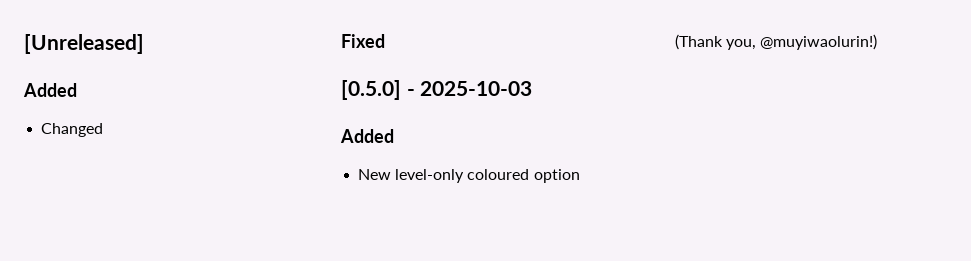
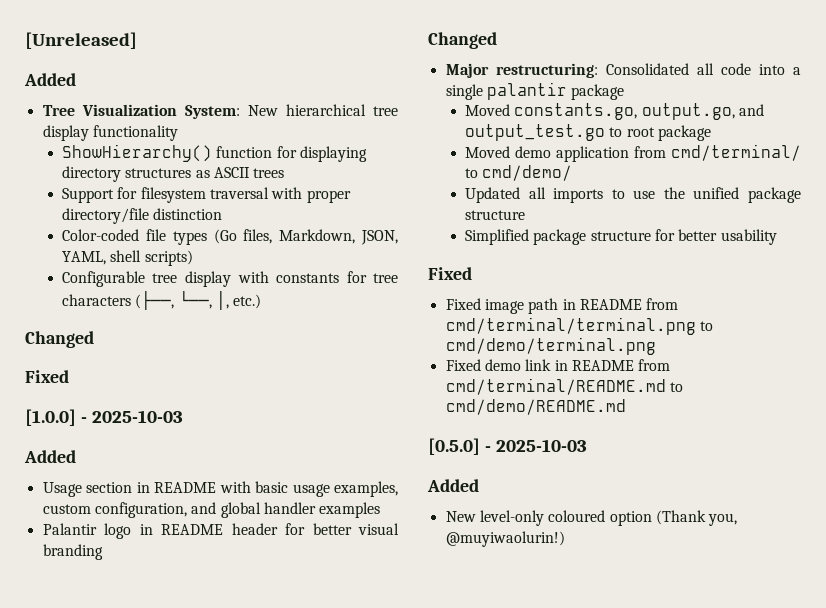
[41,123,104,137] [341,34,385,48] Changed // Fixed -> [42,104,398,119] [42,125,178,141] [61,144,367,162] [61,166,285,182] [61,187,351,203] [61,208,223,224] [61,229,398,245] [61,250,193,266] [61,271,398,287] [61,290,262,310] [25,331,94,348] [25,370,69,383] [25,409,183,426] [24,450,76,463] [42,481,398,497] [42,502,381,518] [42,523,399,539] [42,544,103,560] [428,32,497,49] [445,63,801,78] [445,82,625,100] [464,103,764,120] [464,124,711,141] [464,144,801,162] [464,165,573,181] [464,187,801,203] [464,210,525,220] [464,229,777,245] [428,267,472,280] [445,298,679,314] [445,317,713,335] [445,337,656,355] [445,359,671,371] [445,378,683,395] [445,399,626,415] Tree Visualization System: New hierarchical tree display functionality // ShowHierarchy() function for displaying directory structures as ASCII trees // Support for filesystem traversal with proper directory/file distinction // Color-coded file types (Go files, Markdown, JSON, YAML, shell scripts) // Configurable tree display with constants for tree characters (├──, └──, │, etc.) // Changed // Fixed // [1.0.0] - 2025-10-03 // Added // Usage section in README with basic usage examples, custom configuration, and global handler examples // Palantir logo in README header for better visual branding // Changed // Major restructuring: Consolidated all code into a single palantir package // Moved constants.go, output.go, and output_test.go to root package // Moved demo application from cmd/terminal/ to cmd/demo/ // Updated all imports to use the unified package structure // Simplified package structure for better usability // Fixed // Fixed image path in README from cmd/terminal/terminal.png to cmd/demo/terminal.png // Fixed demo link in README from cmd/terminal/README.md to cmd/demo/README.md

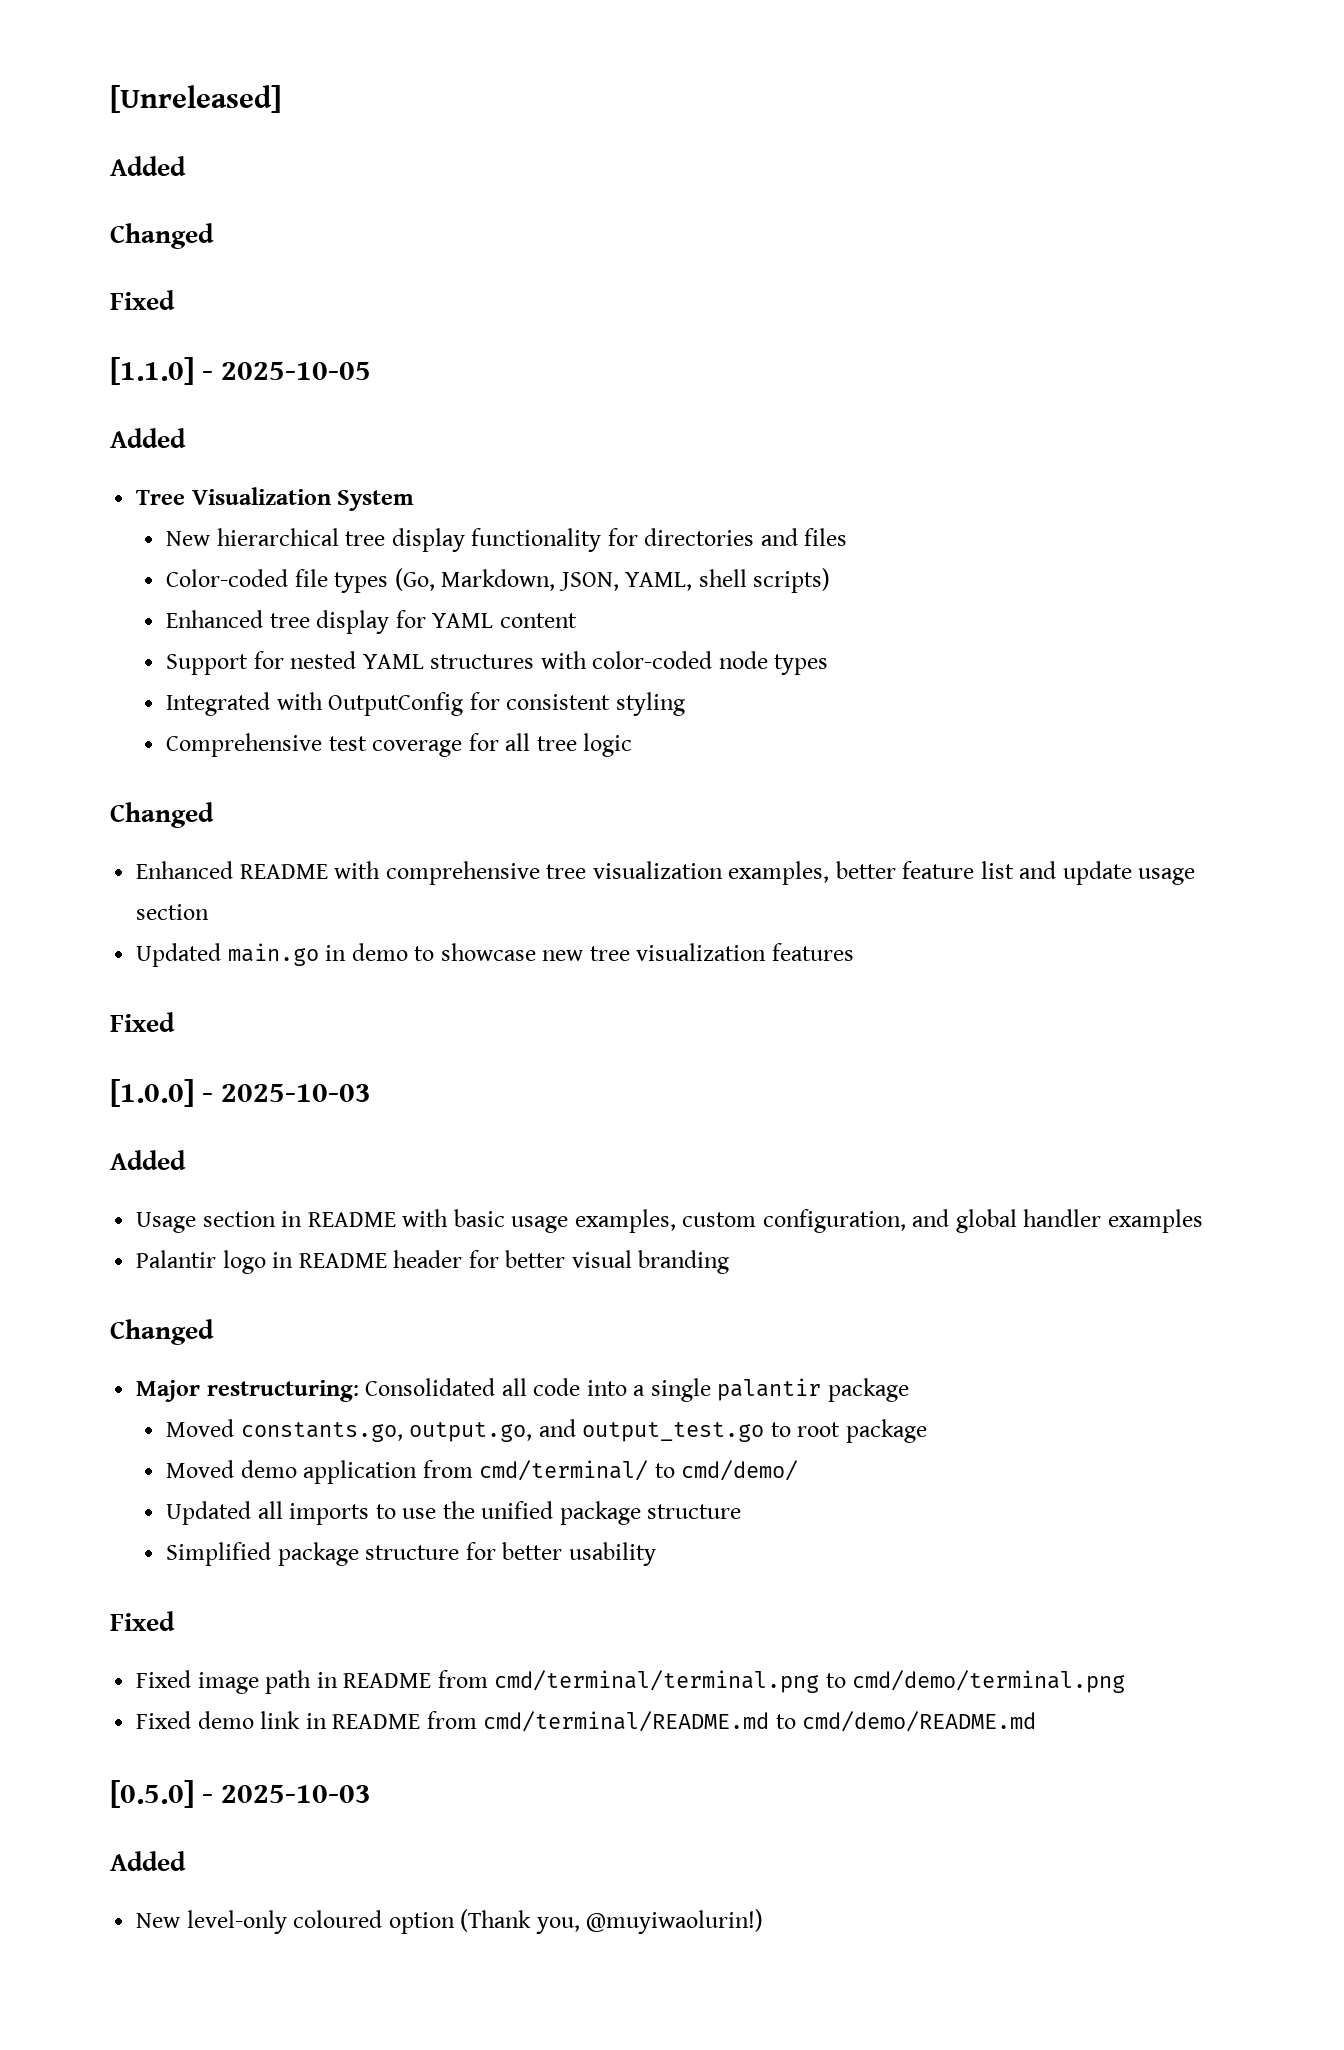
(76, 79) none -> [110,223,214,249] [110,290,175,310] [110,357,372,385] [110,428,186,448] // Changed // Fixed // [1.1.0] - 2025-10-05 // Added
[184,105,240,119] System: -> [337,490,415,511] System //
[61,144,367,162] [61,166,285,182] [61,187,351,203] [61,208,223,224] // ShowHierarchy() function for displaying directory structures as ASCII trees // Support for filesystem traversal with proper directory/file distinction -> [607,528,848,546] for directories and files
[213,229,273,244] (Go files, -> [394,568,435,591] (Go,
[61,271,398,287] [61,290,262,310] [25,331,94,348] Configurable tree display with constants for tree characters (├──, └──, │, etc.) // Changed -> [166,610,577,634] [166,651,829,675] [166,692,685,716] [166,733,633,757] [110,802,214,828] [136,861,1196,885] [136,904,210,920] [136,943,854,967] Enhanced tree display for YAML content // Support for nested YAML structures with color-coded node types // Integrated with OutputConfig for consistent styling // Comprehensive test coverage for all tree logic // Changed // Enhanced README with comprehensive tree visualization examples, better feature list and update usage section // Updated main.go in demo to showcase new tree visualization features

